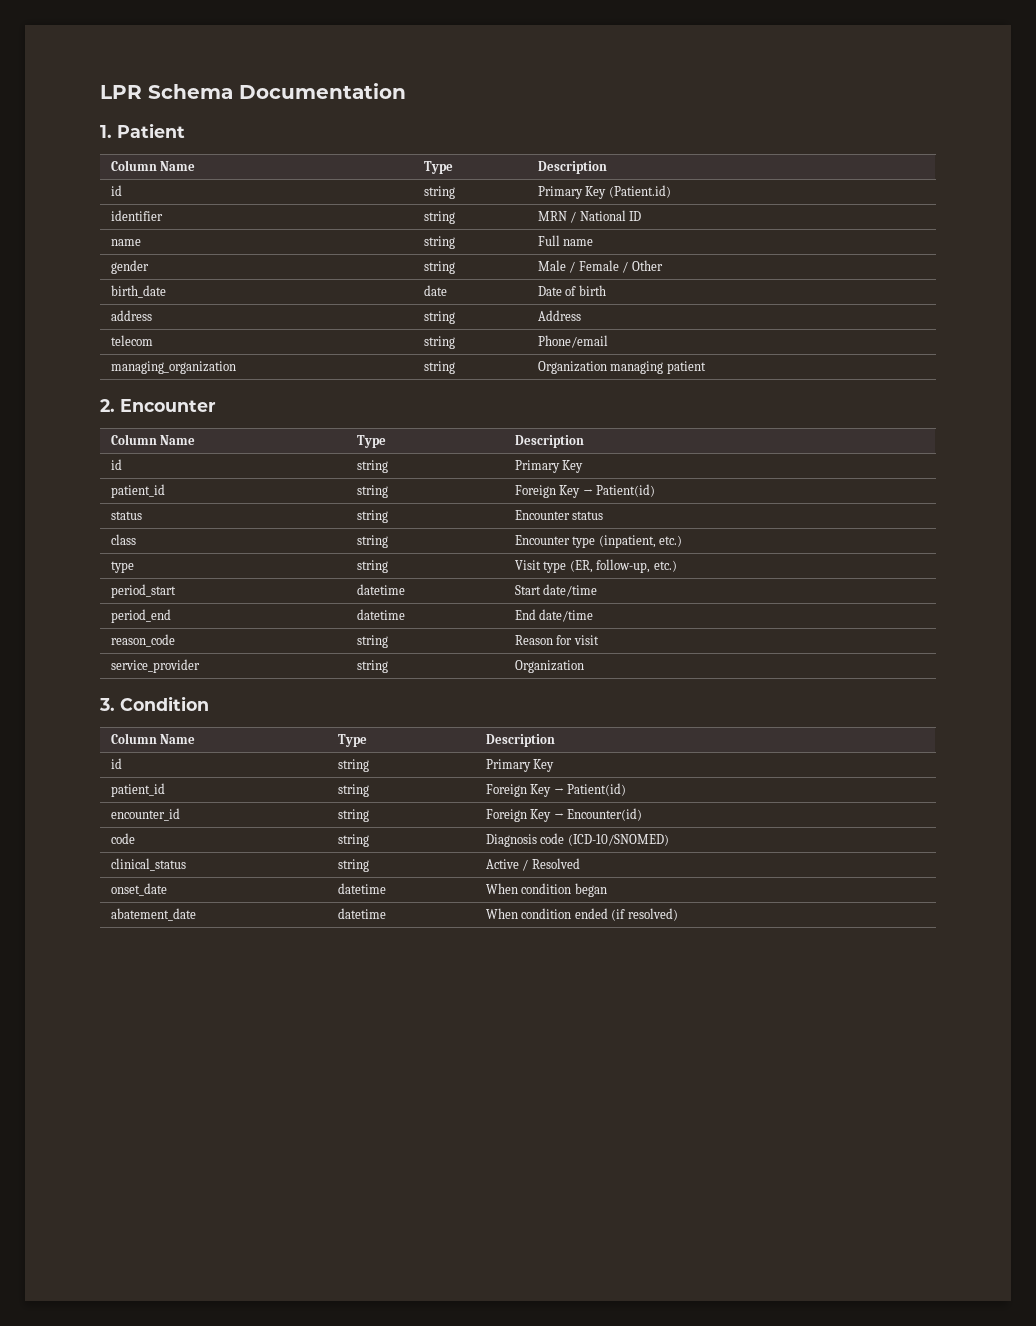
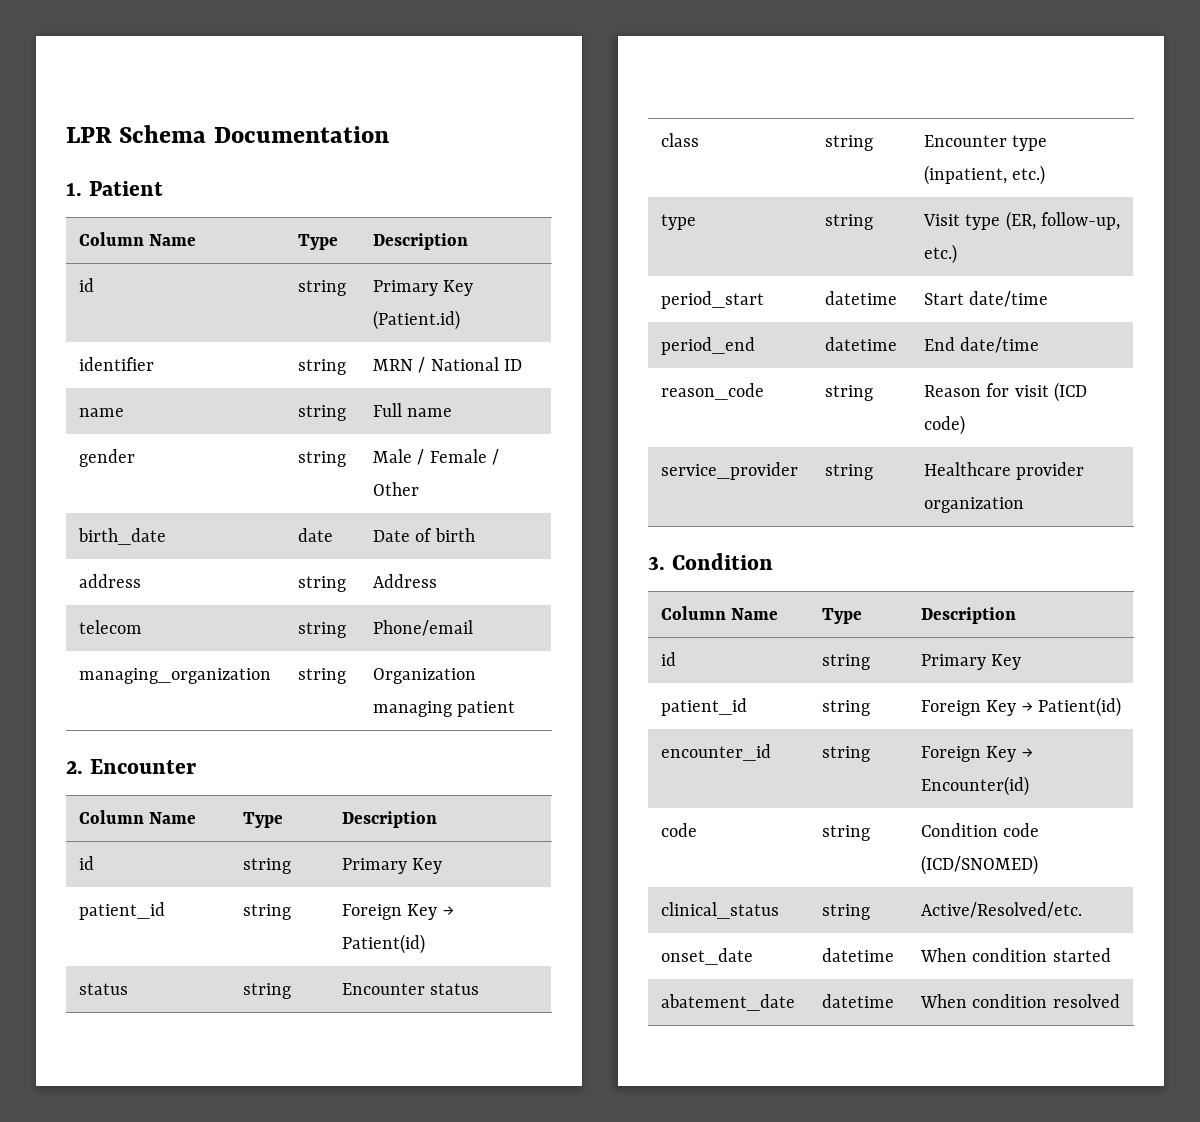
(599, 640) none -> [1053,382,1087,402] [924,415,966,435] (ICD code)
[514,660,584,673] Organization -> [924,462,1085,480] [924,497,1025,513] Healthcare provider organization
[485,833,669,847] Diagnosis code (ICD-10/SNOMED) -> [921,823,1040,837] [921,855,1039,875] Condition code (ICD/SNOMED)
[485,858,580,871] Active / Resolved -> [921,902,1083,918] Active/Resolved/etc.
[574,883,607,897] began -> [1052,948,1111,962] started
[574,908,678,921] ended (if resolved) -> [1052,994,1120,1008] resolved

